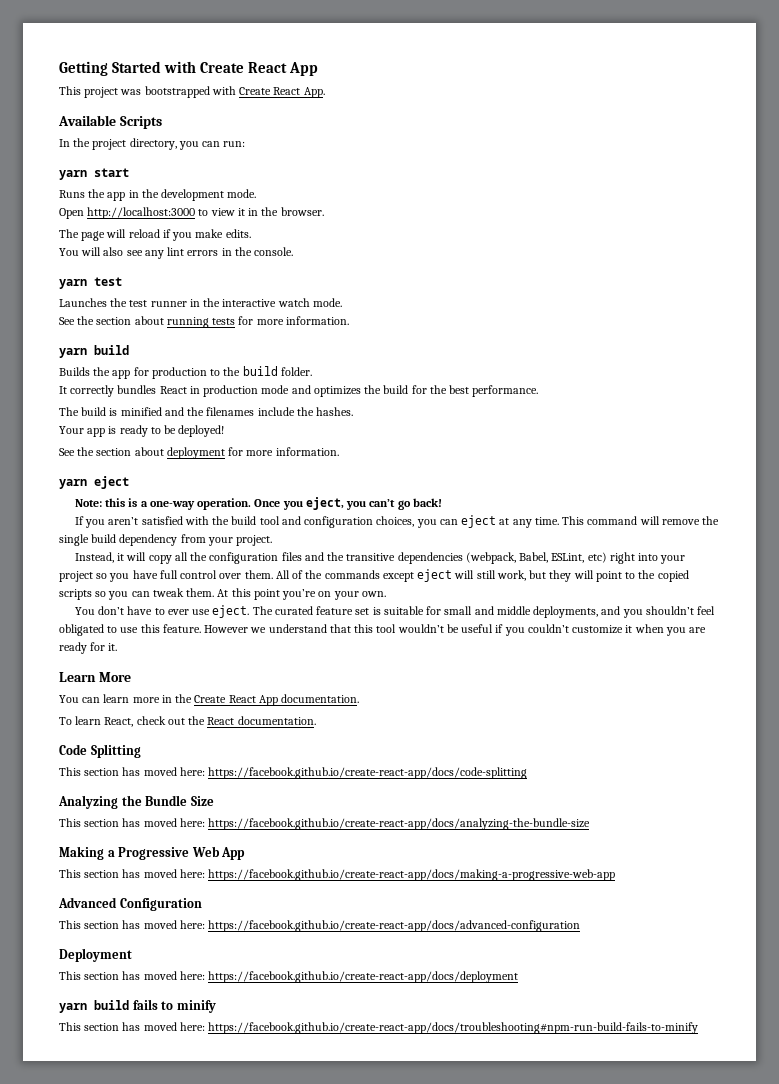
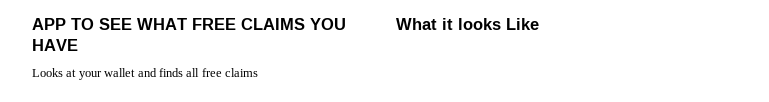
[59,61,319,76] [59,86,325,98] [58,115,162,129] [59,138,246,150] [59,168,129,180] [59,189,257,201] [59,207,324,219] [59,229,251,241] [59,247,294,259] [59,277,122,289] [59,298,342,307] [59,316,349,328] [59,345,129,358] [59,366,312,379] [59,385,539,397] [59,407,354,416] [59,425,225,437] [59,447,339,459] [59,476,129,489] [74,497,442,510] [74,515,719,528] [59,534,273,546] [74,552,686,564] [59,569,689,582] [59,588,386,600] [74,605,715,618] [59,624,707,636] [59,642,118,654] [59,672,131,682] [59,694,360,706] [59,716,316,727] [59,744,141,758] [59,767,528,779] [58,795,214,809] [59,818,591,830] [59,846,246,860] [59,869,616,881] [58,897,202,911] [59,920,581,932] [59,948,132,962] [59,971,519,983] [59,999,216,1013] [59,1022,699,1034] Getting Started with Create React App // This project was bootstrapped with Create React App. // Available Scripts // In the project directory, you can run: // yarn start // Runs the app in the development mode. // Open http://localhost:3000 to view it in the browser. // The page will reload if you make edits. // You will also see any lint errors in the console. // yarn test // Launches the test runner in the interactive watch mode. // See the section about running tests for more information. // yarn build // Builds the app for production to the build folder. // It correctly bundles React in production mode and optimizes the build for the best performance. // The build is minified and the filenames include the hashes. // Your app is ready to be deployed! // See the section about deployment for more information. // yarn eject // Note: this is a one-way operation. Once you eject, you can’t go back! // If you aren’t satisfied with the build tool and configuration choices, you can eject at any time. This command will remove the single build dependency from your project. // Instead, it will copy all the configuration files and the transitive dependencies (webpack, Babel, ESLint, etc) right into your project so you have full control over them. All of the commands except eject will still work, but they will point to the copied scripts so you can tweak them. At this point you’re on your own. // You don’t have to ever use eject. The curated feature set is suitable for small and middle deployments, and you shouldn’t feel obligated to use this feature. However we understand that this tool wouldn’t be useful if you couldn’t customize it when you are ready for it. // Learn More // You can learn more in the Create React App documentation. // To learn React, check out the React documentation. // Code Splitting // This section has moved here: https://facebook.github.io/create-react-app/docs/code-splitting // Analyzing the Bundle Size // This section has moved here: https://facebook.github.io/create-react-app/docs/analyzing-the-bundle-size // Making a Progressive Web App // This section has moved here: https://facebook.github.io/create-react-app/docs/making-a-progressive-web-app // Advanced Configuration // This section has moved here: https://facebook.github.io/create-react-app/docs/advanced-configuration // Deployment // This section has moved here: https://facebook.github.io/create-react-app/docs/deployment // yarn build fails to minify // This section has moved here: https://facebook.github.io/create-react-app/docs/troubleshooting#npm-run-build-fails-to-minify -> [32,18,346,30] [32,39,78,51] [32,68,258,80] [396,18,539,30] APP TO SEE WHAT FREE CLAIMS YOU HAVE // Looks at your wallet and finds all free claims // What it looks Like

